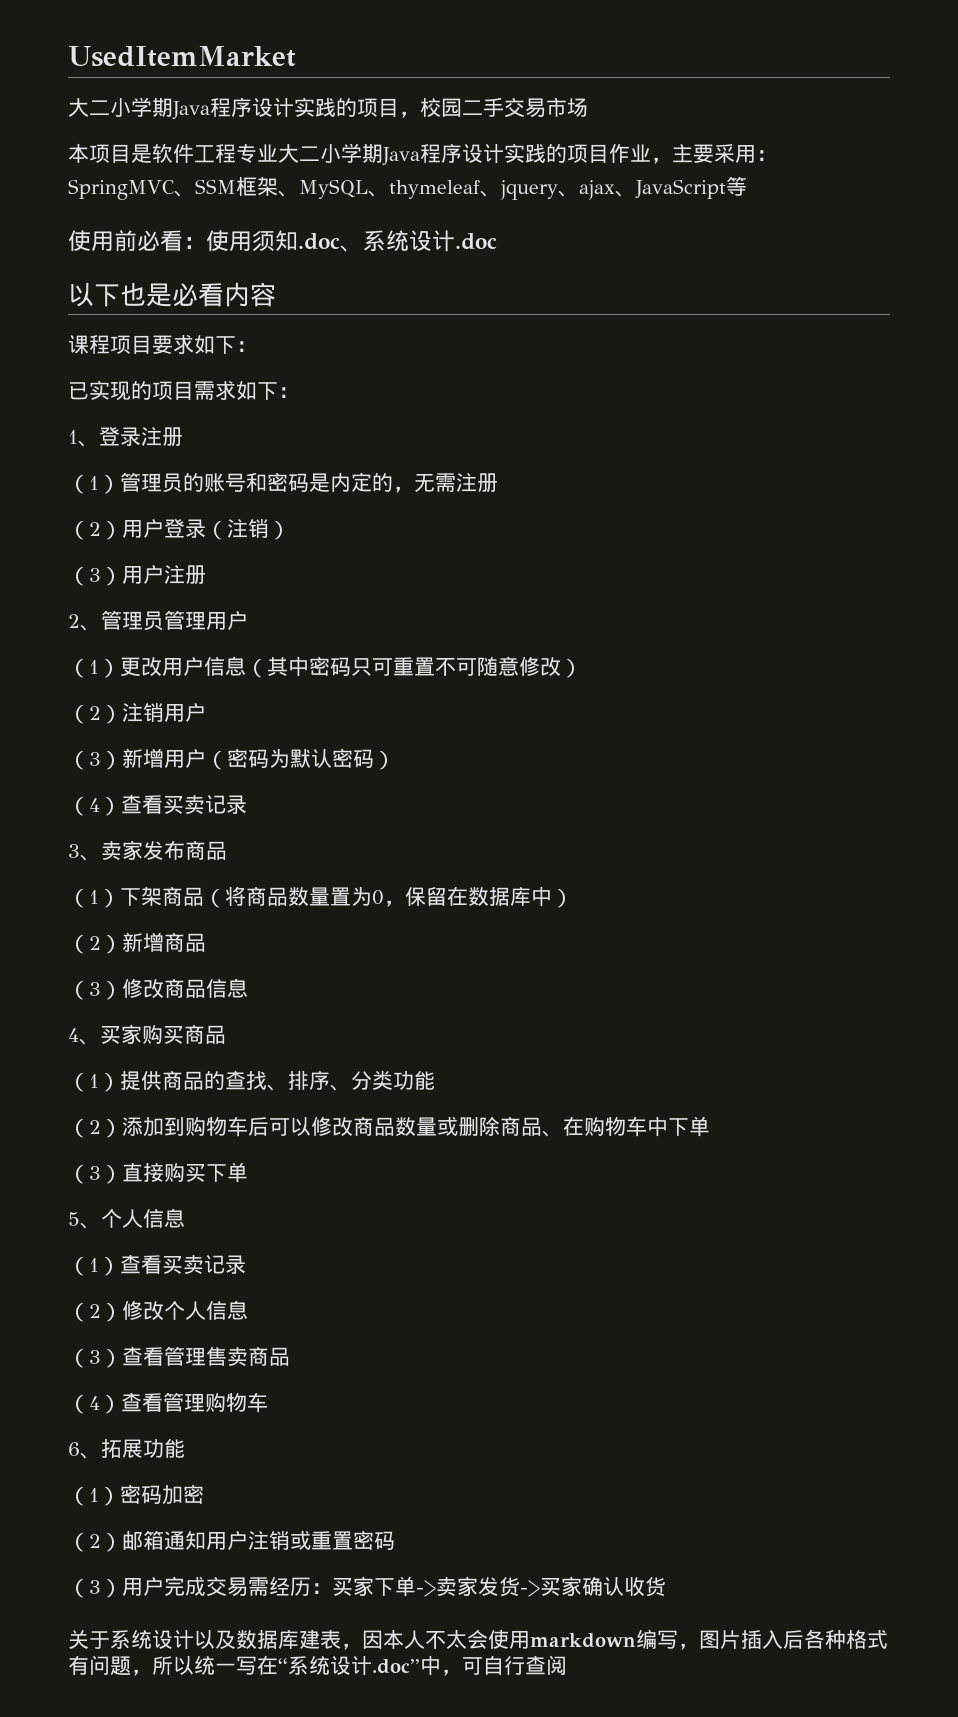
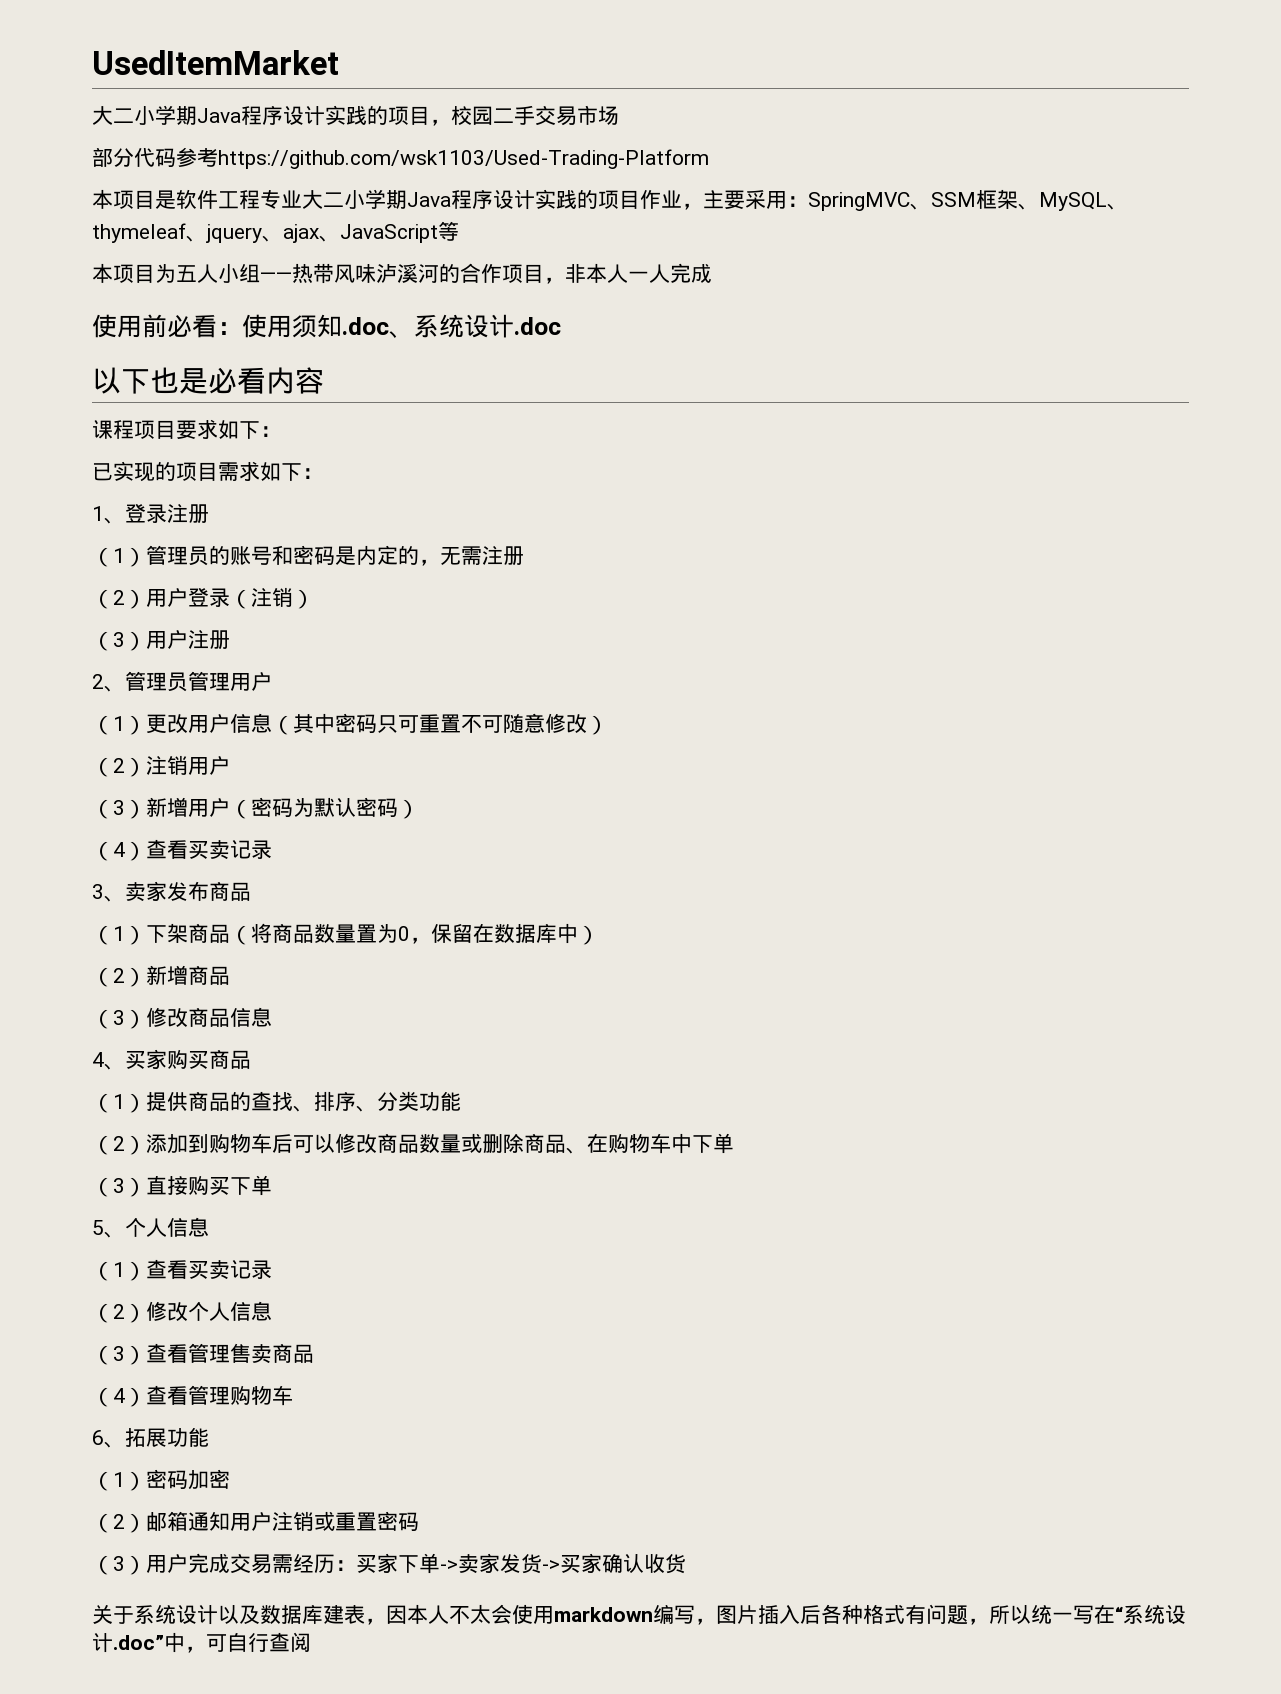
(588, 107) none -> [92,147,709,169] // 部分代码参考https://github.com/wsk1103/Used-Trading-Platform
(747, 186) none -> [92,263,712,284] // 本项目为五人小组——热带风味泸溪河的合作项目，非本人一人完成

